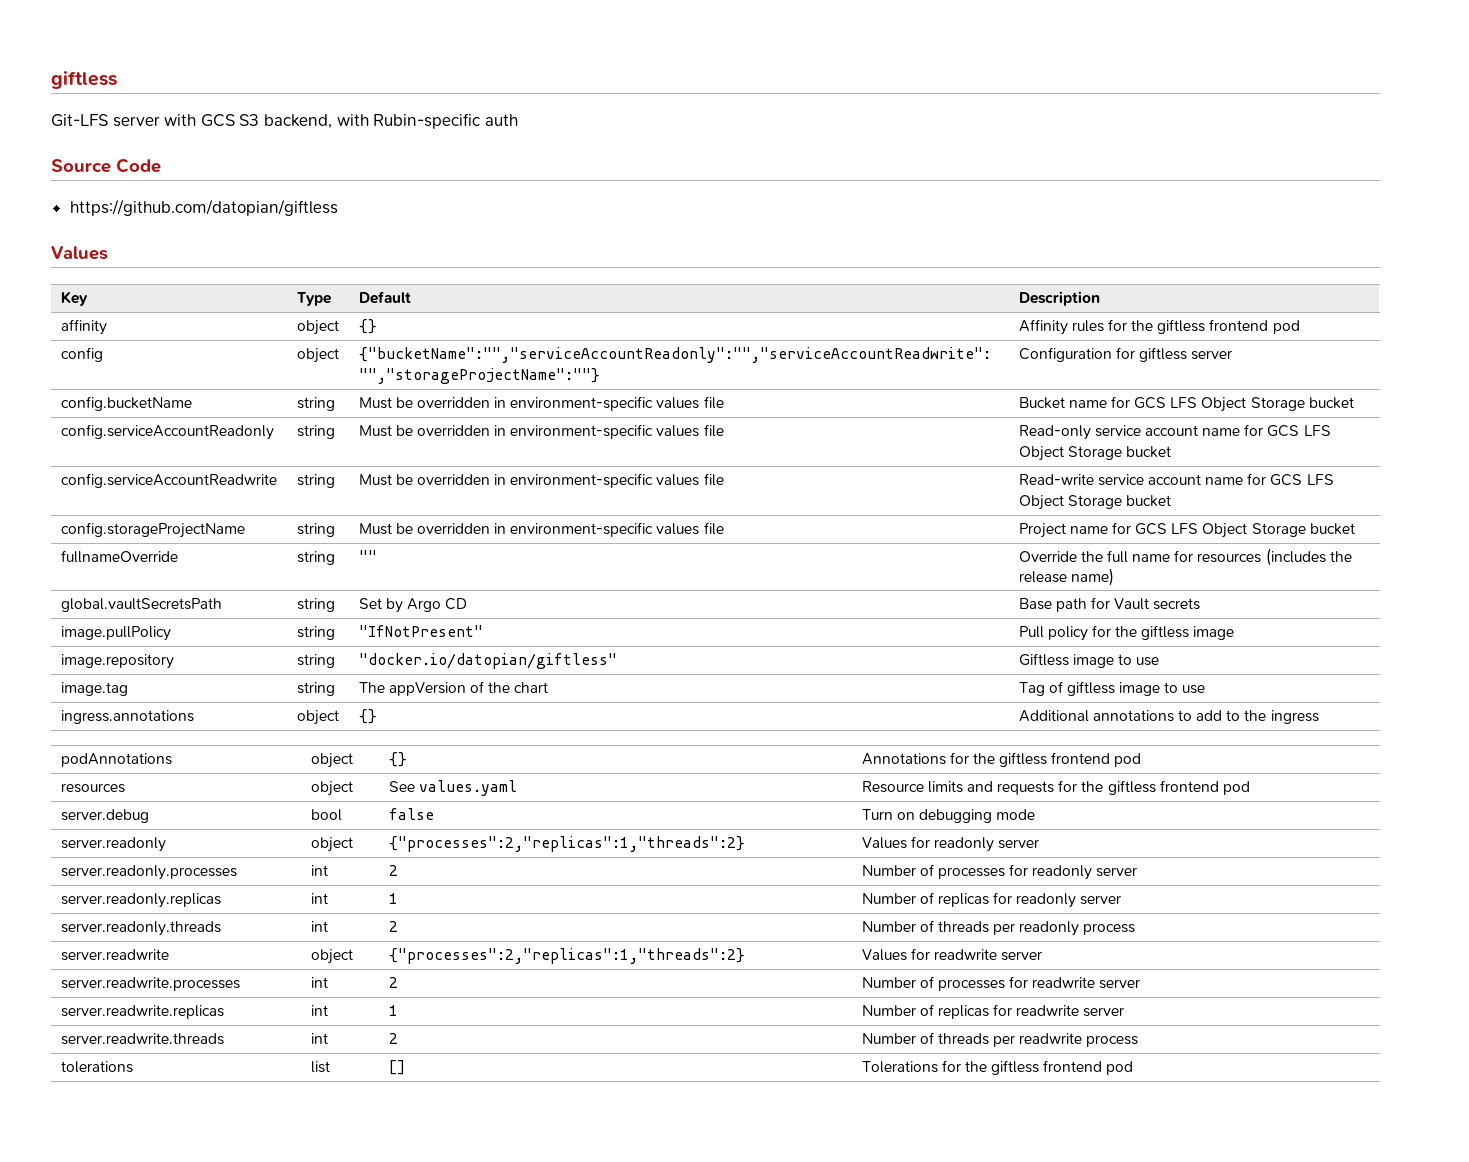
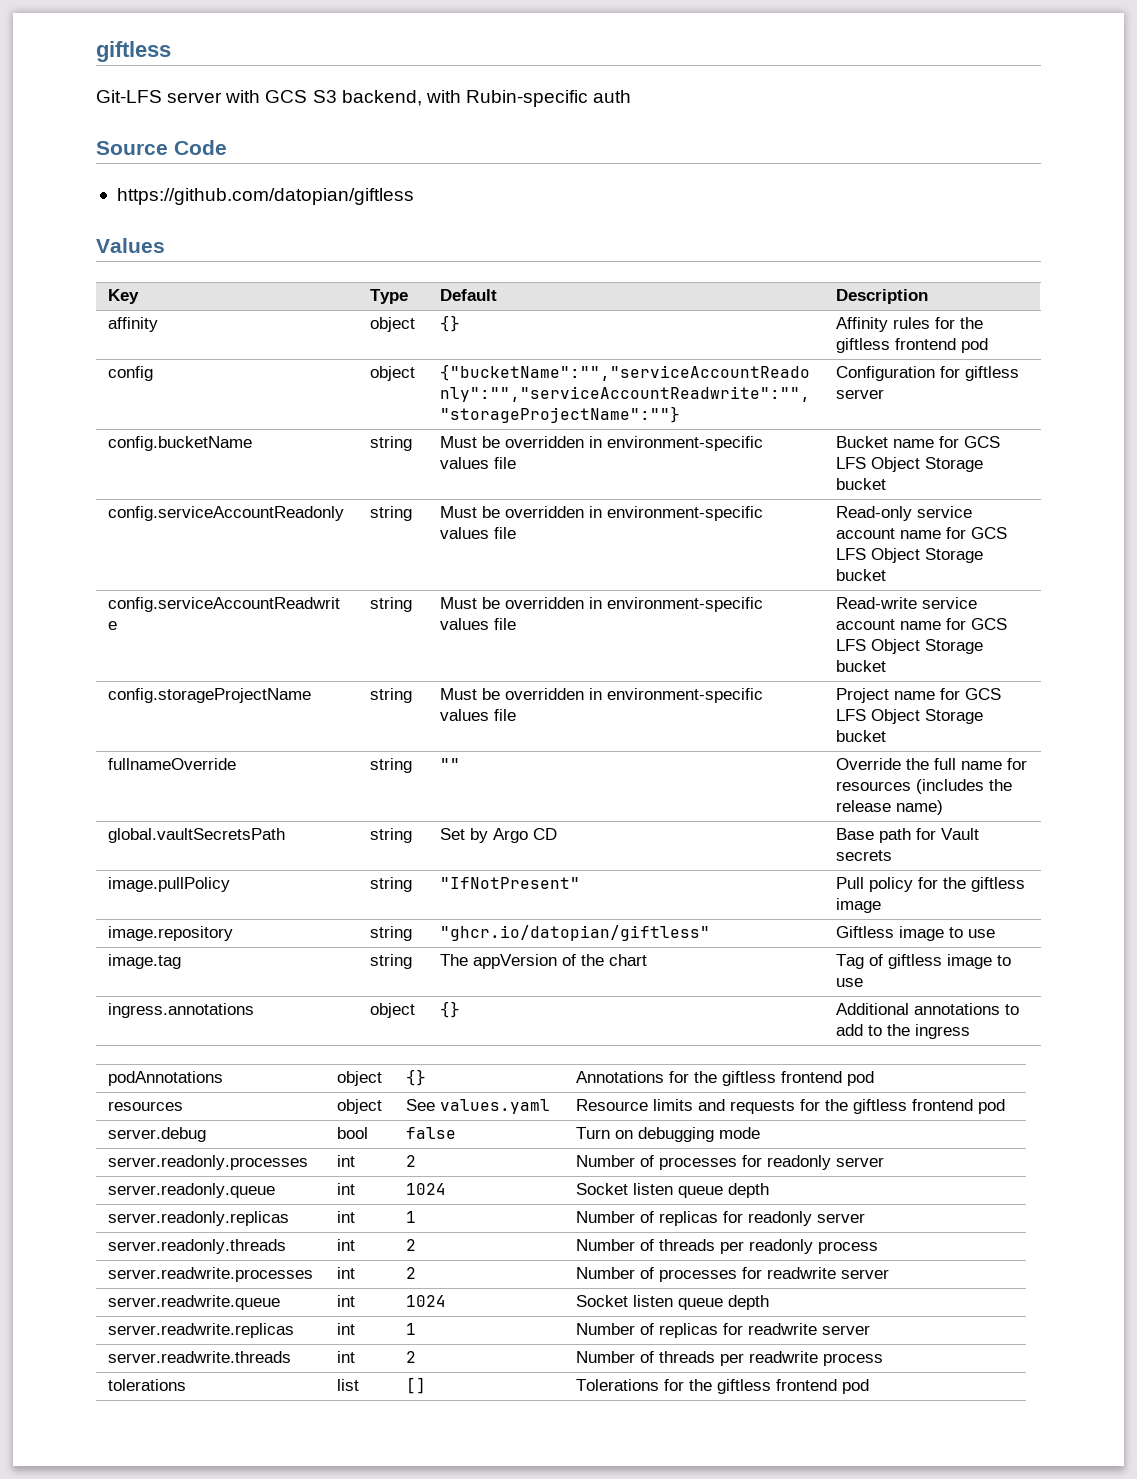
[358,653,617,669] "docker.io/datopian/giftless" -> [439,925,710,941] "ghcr.io/datopian/giftless"
[60,837,166,852] [310,837,353,852] [388,836,745,852] [861,836,1040,852] // server.readonly | object | {"processes":2,"replicas":1,"threads":2} | Values for readonly server -> (760, 1133) none
(1138, 872) none -> [107,1183,275,1198] [336,1183,355,1195] [405,1183,446,1195] [575,1183,769,1198] // server.readonly.queue | int | 1024 | Socket listen queue depth
[60,949,169,961] [310,949,353,964] [388,948,745,964] [861,948,1043,961] // server.readwrite | object | {"processes":2,"replicas":1,"threads":2} | Values for readwrite server -> (878, 1247) none
(1141, 984) none -> [107,1295,280,1310] [336,1295,355,1307] [405,1295,446,1307] [575,1295,769,1310] // server.readwrite.queue | int | 1024 | Socket listen queue depth

